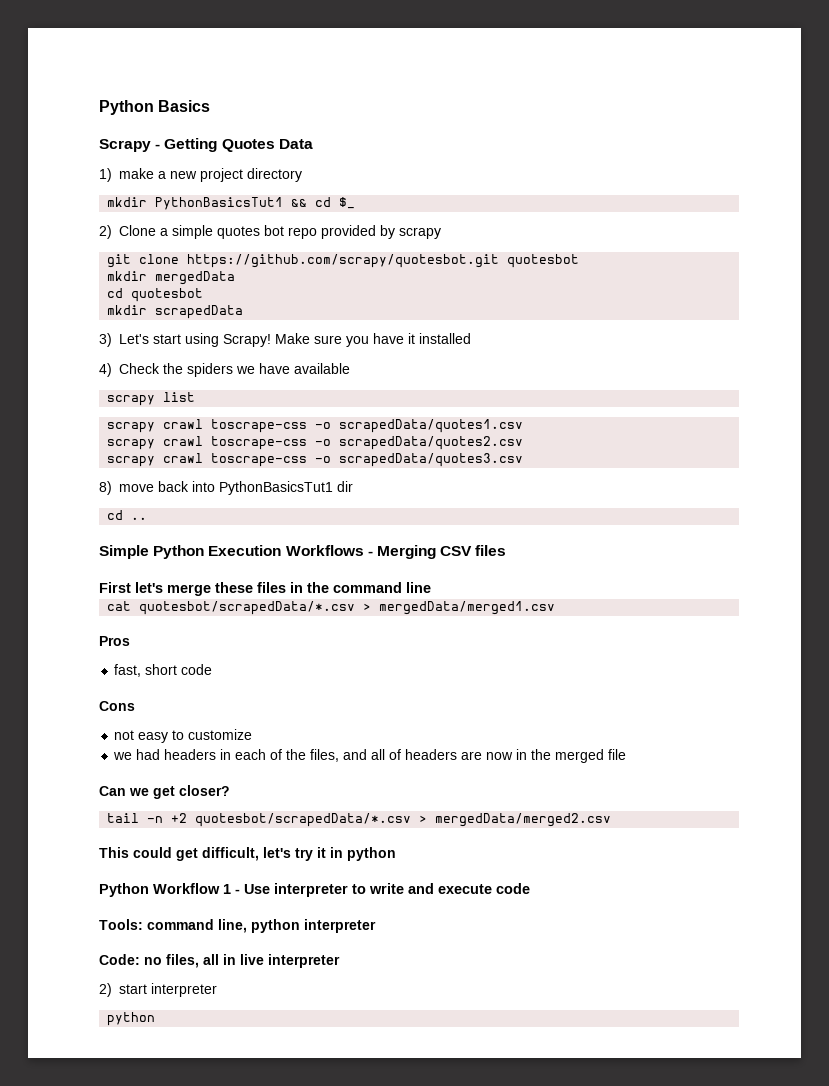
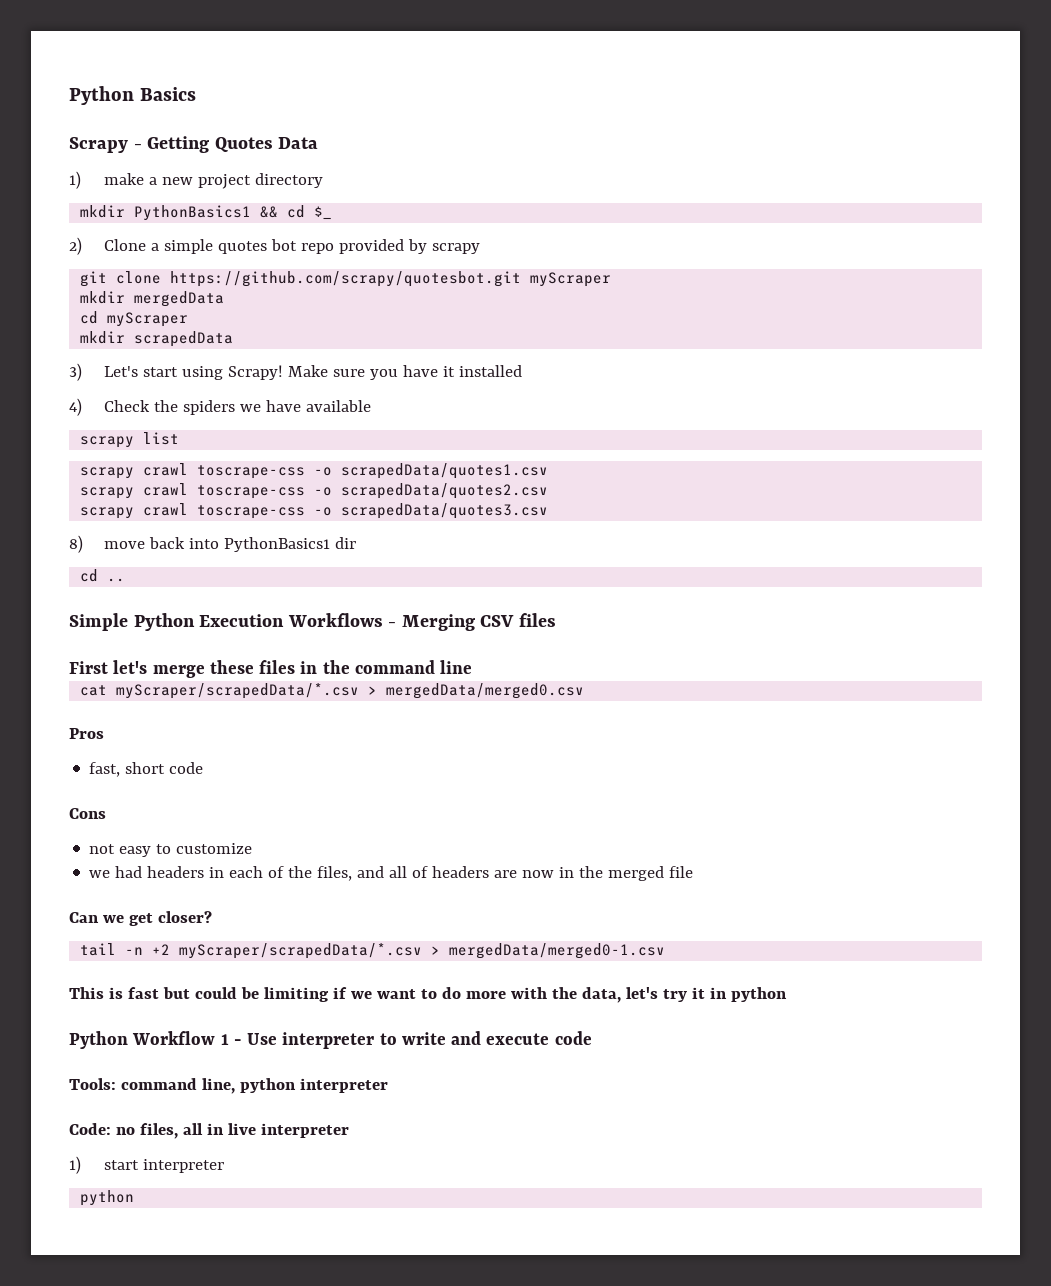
[155,197,284,210] PythonBasicsTut1 -> [134,205,252,221] PythonBasics1
[507,254,580,268] quotesbot -> [530,272,612,287] myScraper
[131,288,204,302] quotesbot -> [107,312,189,327] myScraper
[219,481,333,495] PythonBasicsTut1 -> [223,537,330,552] PythonBasics1
[139,601,556,615] quotesbot/scrapedData/*.csv > mergedData/merged1.csv -> [116,683,585,699] myScraper/scrapedData/*.csv > mergedData/merged0.csv
[195,813,612,827] [99,847,259,861] quotesbot/scrapedData/*.csv > mergedData/merged2.csv // This could get difficult, -> [179,943,666,959] [69,987,621,1003] myScraper/scrapedData/*.csv > mergedData/merged0-1.csv // This is fast but could be limiting if we want to do more with the data,
[99,983,112,997] 2) -> [69,1156,81,1174] 1)

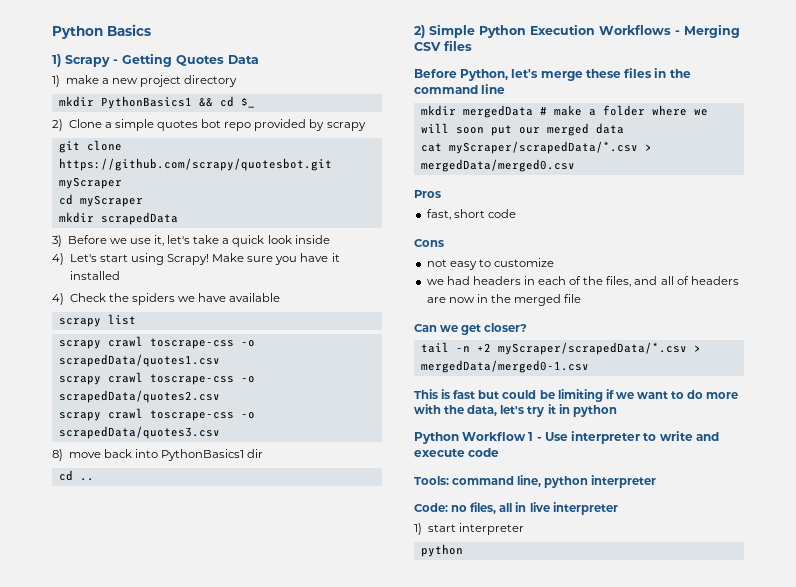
(196, 94) none -> [52,54,61,67] 1)
[80,291,225,307] // mkdir mergedData -> (122, 183) none
(82, 372) none -> [67,235,330,247] [52,253,64,265] Before we use it, let's take a quick look inside // 4)
(126, 580) none -> [414,25,425,38] 2)
[69,661,108,674] First -> [414,69,509,81] Before Python,
(473, 667) none -> [420,105,708,118] [420,123,624,136] // mkdir mergedData # make a folder where we will soon put our merged data

